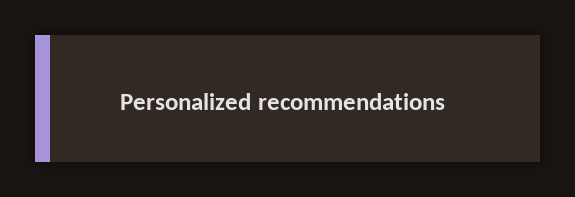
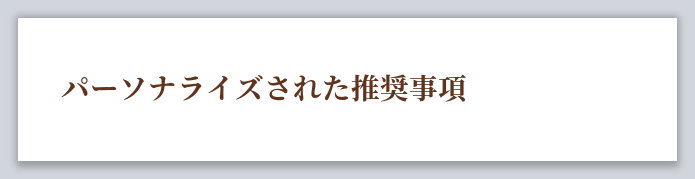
[120,93,445,110] Personalized recommendations -> [61,74,468,103] パーソナライズされた推奨事項

